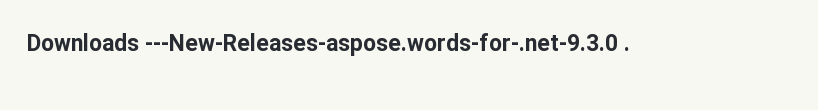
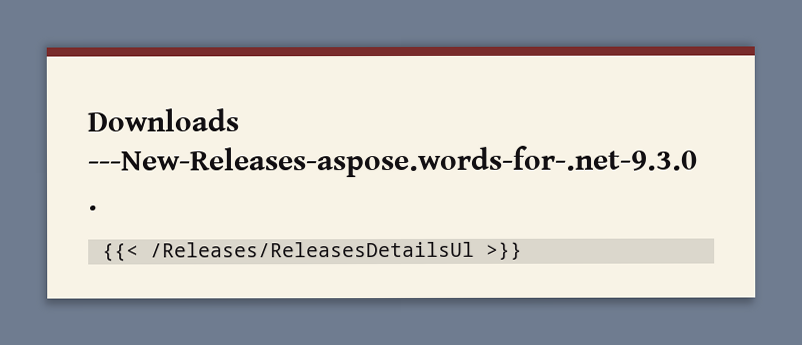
(631, 49) none -> [101,241,523,262] // {{< /Releases/ReleasesDetailsUl >}}

